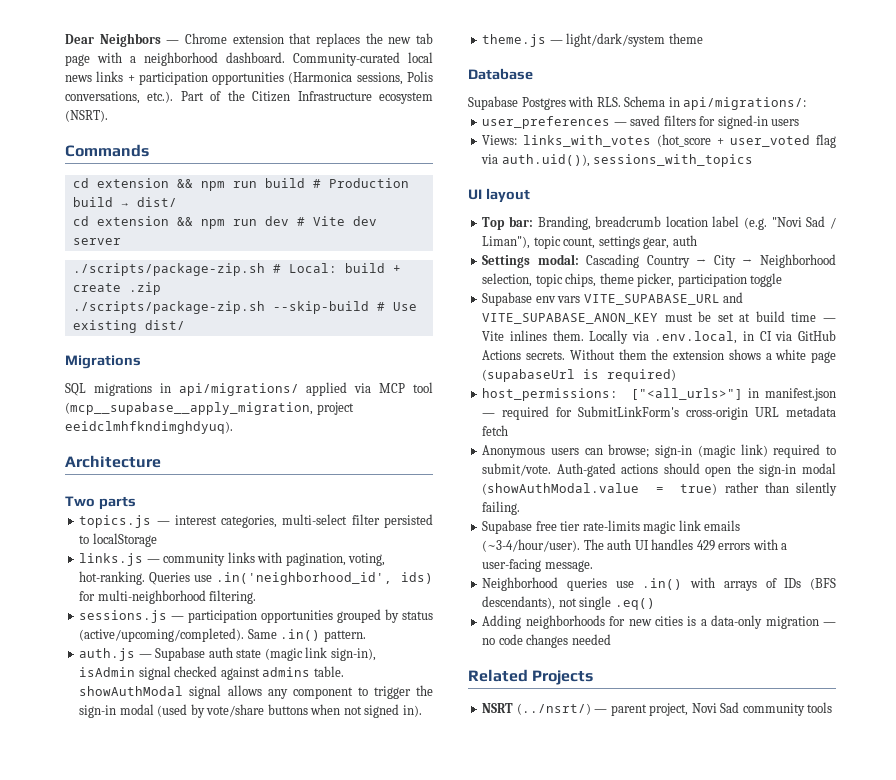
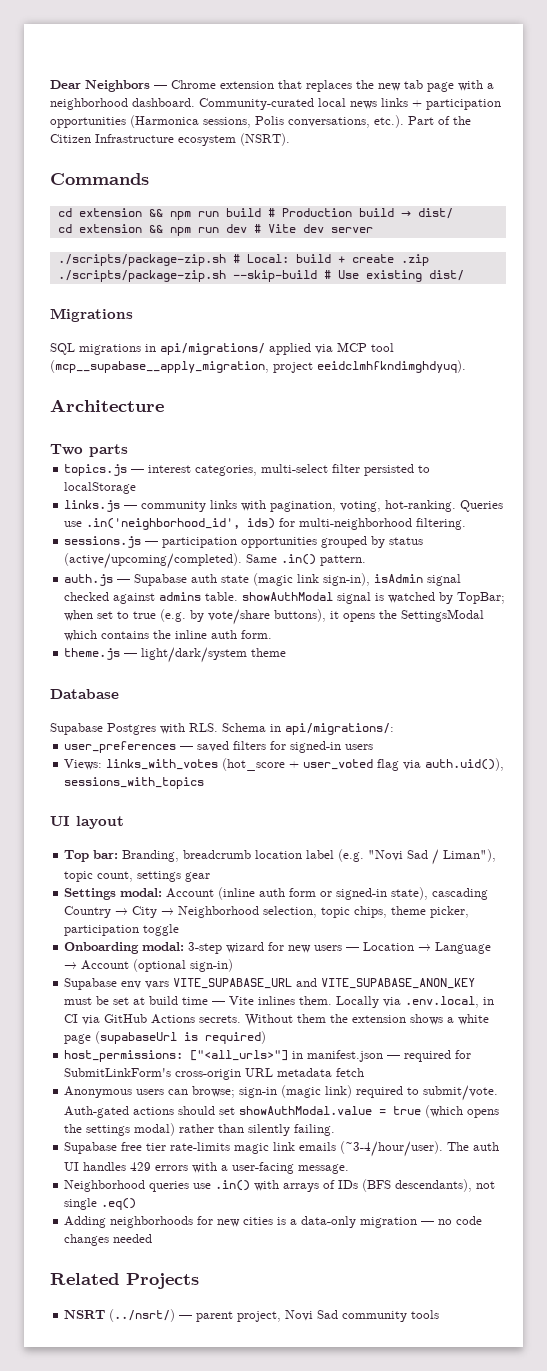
[227,685,433,699] [79,704,422,718] allows any component to trigger the sign-in modal (used by vote/share buttons when not signed in). -> [375,592,506,604] [64,609,485,625] [64,630,273,641] is watched by TopBar; when set to true (e.g. by vote/share buttons), it opens the SettingsModal which contains the inline auth form.
[643,235,697,249] gear, auth -> [185,872,211,882] gear
[586,254,640,268] Cascading -> [166,887,489,900] Account (inline auth form or signed-in state), cascading
(783, 280) none -> [64,942,492,954] [64,959,234,972] // Onboarding modal: 3-step wizard for new users — Location → Language → Account (optional sign-in)
[705,463,836,477] [482,483,718,495] open the sign-in modal (showAuthModal.value = true) -> [219,1105,500,1118] [64,1123,176,1136] set showAuthModal.value = true (which opens the settings modal)

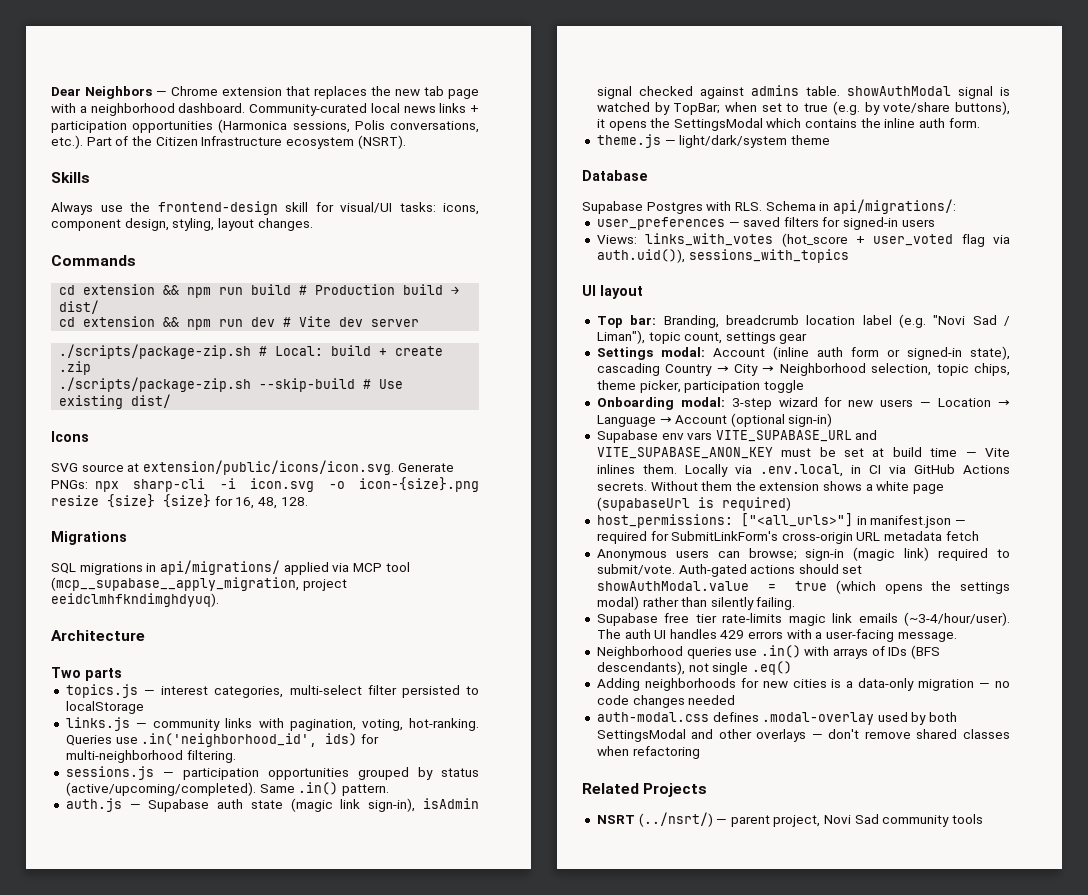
(290, 139) none -> [51,172,90,183] [51,201,479,215] [51,218,313,231] // Skills // Always use the frontend-design skill for visual/UI tasks: icons, component design, styling, layout changes.
(464, 275) none -> [51,431,89,442] [51,460,454,475] [51,477,479,492] [51,494,308,509] // Icons // SVG source at extension/public/icons/icon.svg. Generate PNGs: npx sharp-cli -i icon.svg -o icon-{size}.png resize {size} {size} for 16, 48, 128.
(153, 1238) none -> [596,712,958,725] [596,729,1010,742] [596,746,700,759] // auth-modal.css defines .modal-overlay used by both SettingsModal and other overlays — don't remove shared classes when refactoring

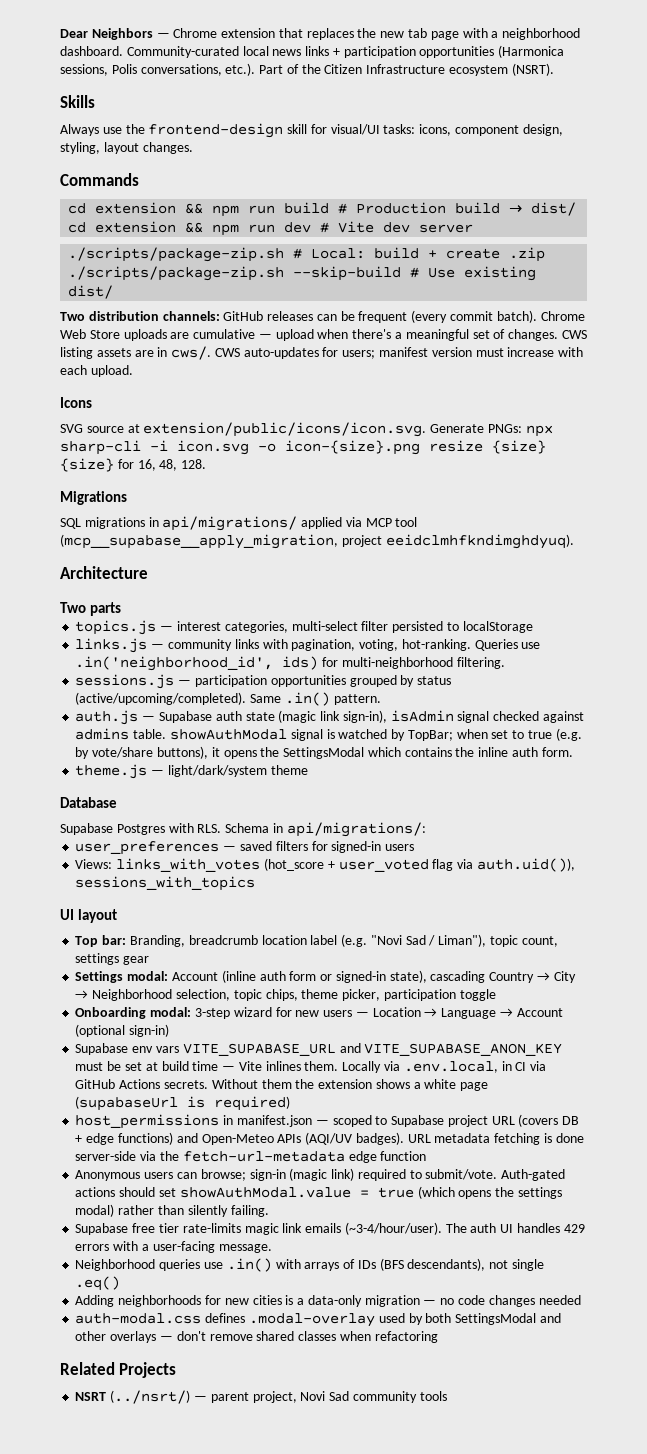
(172, 401) none -> [60,310,585,323] [60,329,587,341] [60,346,584,360] [60,365,133,377] // Two distribution channels: GitHub releases can be frequent (every commit batch). Chrome Web Store uploads are cumulative — upload when there's a meaningful set of changes. CWS listing assets are in cws/. CWS auto-updates for users; manifest version must increase with each upload.
[596,513,853,528] host_permissions: ["<all_urls>"] -> [75,1114,220,1129] host_permissions
[596,531,979,544] required for SubmitLinkForm's cross-origin URL metadata fetch -> [332,1114,580,1127] [75,1132,584,1145] [75,1151,427,1163] scoped to Supabase project URL (covers DB + edge functions) and Open-Meteo APIs (AQI/UV badges). URL metadata fetching is done server-side via the fetch-url-metadata edge function

